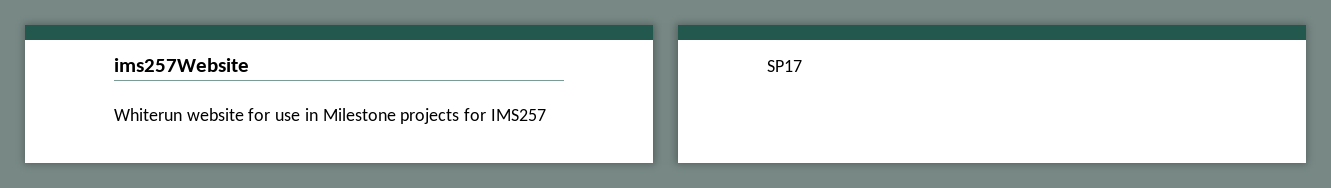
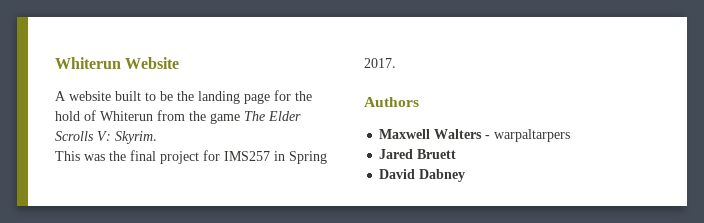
[114,58,249,72] [114,108,546,124] [767,60,802,72] ims257Website // Whiterun website for use in Milestone projects for IMS257 SP17 -> [55,57,180,69] [55,90,312,104] [55,110,301,124] [55,131,157,144] [55,150,327,164] [364,58,396,68] [364,97,419,107] [379,129,571,142] [379,149,457,159] [379,169,466,182] Whiterun Website // A website built to be the landing page for the hold of Whiterun from the game The Elder Scrolls V: Skyrim. // This was the final project for IMS257 in Spring 2017. // Authors // Maxwell Walters - warpaltarpers // Jared Bruett // David Dabney

